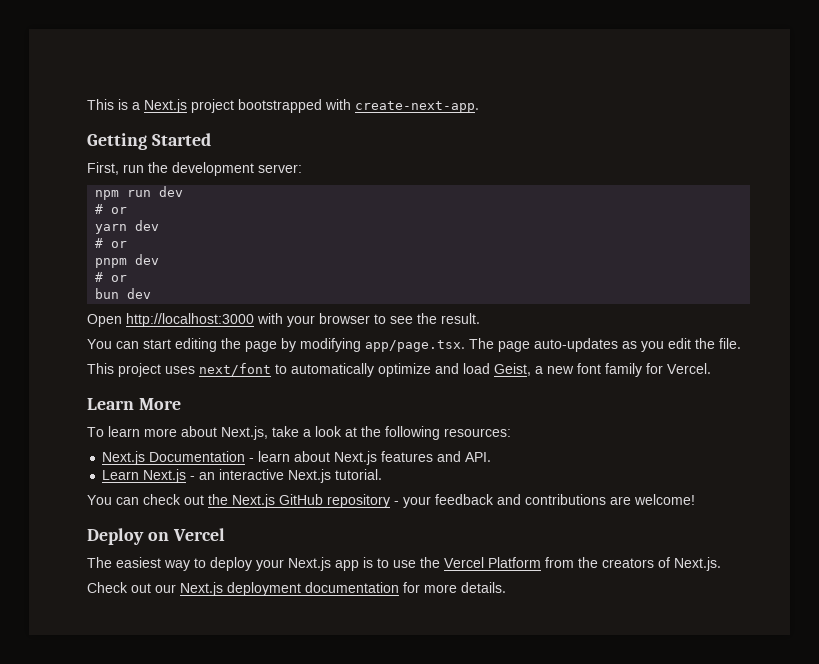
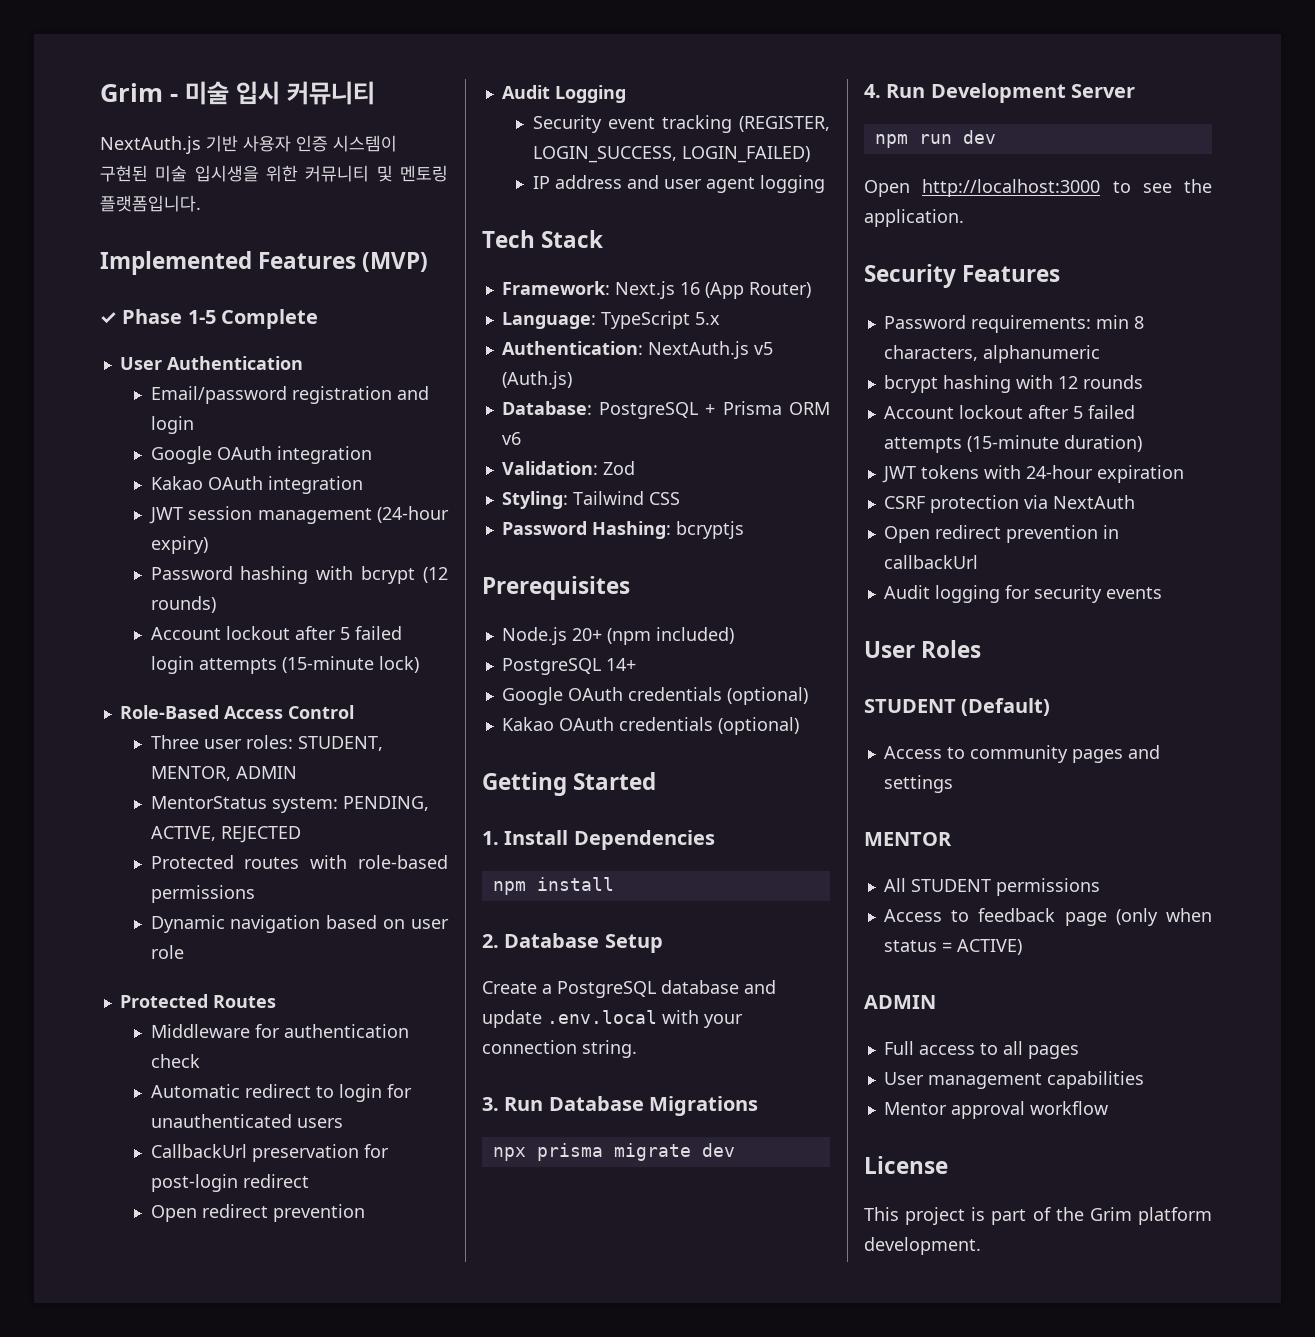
[87,99,479,113] [87,133,211,150] [87,162,302,176] [95,186,184,200] [95,204,128,214] [95,220,160,234] [95,238,128,248] [95,254,160,268] [95,272,128,282] [95,288,152,299] [87,313,480,327] [87,338,741,352] [87,363,711,377] [87,398,181,410] [87,426,511,440] [102,451,492,465] [102,469,383,483] [87,494,695,508] [87,528,225,545] [87,557,721,571] [87,582,506,596] This is a Next.js project bootstrapped with create-next-app. // Getting Started // First, run the development server: // npm run dev // # or // yarn dev // # or // pnpm dev // # or // bun dev // Open http://localhost:3000 with your browser to see the result. // You can start editing the page by modifying app/page.tsx. The page auto-updates as you edit the file. // This project uses next/font to automatically optimize and load Geist, a new font family for Vercel. // Learn More // To learn more about Next.js, take a look at the following resources: // Next.js Documentation - learn about Next.js features and API. // Learn Next.js - an interactive Next.js tutorial. // You can check out the Next.js GitHub repository - your feedback and contributions are welcome! // Deploy on Vercel // The easiest way to deploy your Next.js app is to use the Vercel Platform from the creators of Next.js. // Check out our Next.js deployment documentation for more details. -> [100,81,375,105] [100,135,397,154] [100,165,448,182] [100,195,201,212] [100,251,429,275] [100,309,319,329] [119,356,303,370] [150,386,429,404] [150,416,194,434] [150,446,372,464] [150,476,363,494] [148,506,450,524] [150,536,208,554] [150,566,448,584] [150,596,216,613] [150,626,402,640] [150,656,419,674] [119,705,354,719] [150,735,383,751] [150,766,297,781] [150,796,429,813] [150,826,301,843] [150,855,448,869] [150,885,255,903] [150,915,449,933] [150,945,184,959] [119,994,276,1008] [150,1024,409,1038] [150,1054,200,1068] [150,1084,412,1102] [150,1114,343,1128] [150,1144,389,1162] [150,1174,309,1192] [150,1204,365,1222] [501,85,626,103] [532,115,830,133] [532,146,810,163] [532,175,825,193] [482,230,604,248] [501,281,811,299] [501,311,720,329] [501,341,773,359] [501,371,572,389] [501,401,830,419] [501,432,521,445] [501,461,635,475] [501,491,680,509] [501,521,744,539] [482,576,630,600] [501,627,734,645] [501,658,636,675] [501,687,808,705] [501,717,799,735] [482,772,657,796] [482,830,715,850] [492,877,614,895] [482,933,663,953] [482,980,776,998] [482,1010,743,1028] [482,1040,637,1058] [482,1096,759,1116] [492,1143,735,1161] [864,83,1136,103] [874,130,996,148] [864,179,1212,197] [864,209,964,227] [864,264,1061,288] [883,315,1144,333] [883,345,1100,363] [883,375,1143,393] [883,405,1135,419] [883,435,1142,453] [881,465,1184,483] [883,495,1135,513] [883,525,1119,543] [883,555,978,569] [883,585,1162,603] [864,640,982,658] [864,698,1051,716] [883,745,1160,763] [883,775,953,793] [864,832,952,846] [883,878,1100,896] [883,908,1212,926] [883,939,1022,955] [864,995,936,1009] [883,1041,1079,1059] [883,1071,1144,1089] [883,1101,1108,1119] [864,1156,948,1174] [864,1207,1212,1225] [864,1237,981,1255] Grim - 미술 입시 커뮤니티 // NextAuth.js 기반 사용자 인증 시스템이 구현된 미술 입시생을 위한 커뮤니티 및 멘토링 플랫폼입니다. // Implemented Features (MVP) // ✓ Phase 1-5 Complete // User Authentication // Email/password registration and login // Google OAuth integration // Kakao OAuth integration // JWT session management (24-hour expiry) // Password hashing with bcrypt (12 rounds) // Account lockout after 5 failed login attempts (15-minute lock) // Role-Based Access Control // Three user roles: STUDENT, MENTOR, ADMIN // MentorStatus system: PENDING, ACTIVE, REJECTED // Protected routes with role-based permissions // Dynamic navigation based on user role // Protected Routes // Middleware for authentication check // Automatic redirect to login for unauthenticated users // CallbackUrl preservation for post-login redirect // Open redirect prevention // Audit Logging // Security event tracking (REGISTER, LOGIN_SUCCESS, LOGIN_FAILED) // IP address and user agent logging // Tech Stack // Framework: Next.js 16 (App Router) // Language: TypeScript 5.x // Authentication: NextAuth.js v5 (Auth.js) // Database: PostgreSQL + Prisma ORM v6 // Validation: Zod // Styling: Tailwind CSS // Password Hashing: bcryptjs // Prerequisites // Node.js 20+ (npm included) // PostgreSQL 14+ // Google OAuth credentials (optional) // Kakao OAuth credentials (optional) // Getting Started // 1. Install Dependencies // npm install // 2. Database Setup // Create a PostgreSQL database and update .env.local with your connection string. // 3. Run Database Migrations // npx prisma migrate dev // 4. Run Development Server // npm run dev // Open http://localhost:3000 to see the application. // Security Features // Password requirements: min 8 characters, alphanumeric // bcrypt hashing with 12 rounds // Account lockout after 5 failed attempts (15-minute duration) // JWT tokens with 24-hour expiration // CSRF protection via NextAuth // Open redirect prevention in callbackUrl // Audit logging for security events // User Roles // STUDENT (Default) // Access to community pages and settings // MENTOR // All STUDENT permissions // Access to feedback page (only when status = ACTIVE) // ADMIN // Full access to all pages // User management capabilities // Mentor approval workflow // License // This project is part of the Grim platform development.

